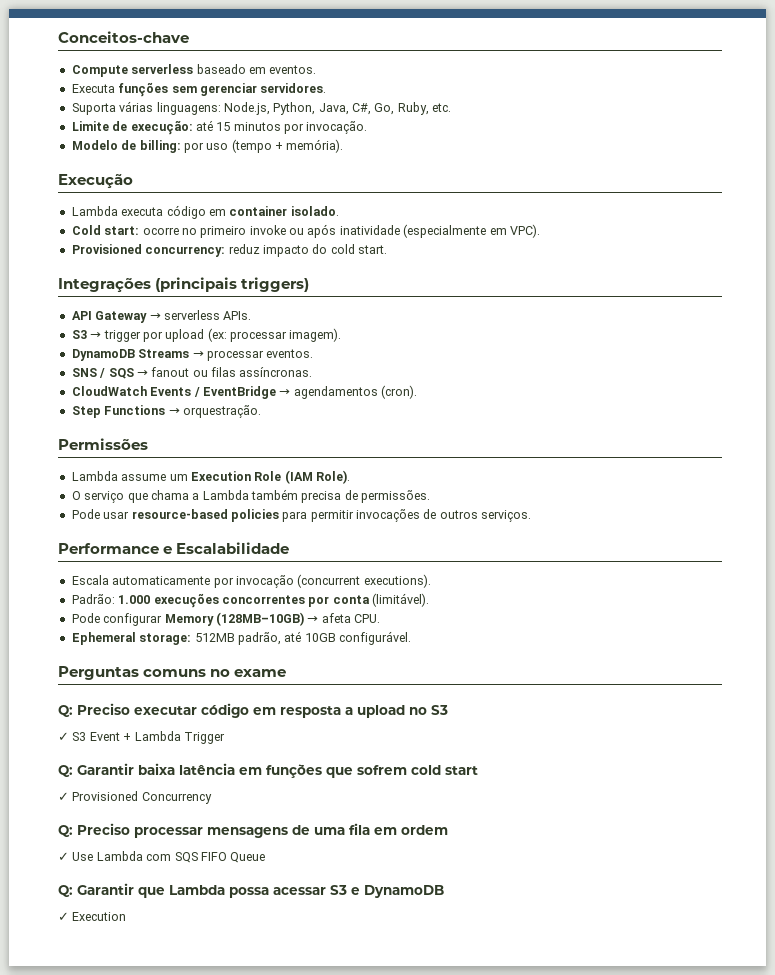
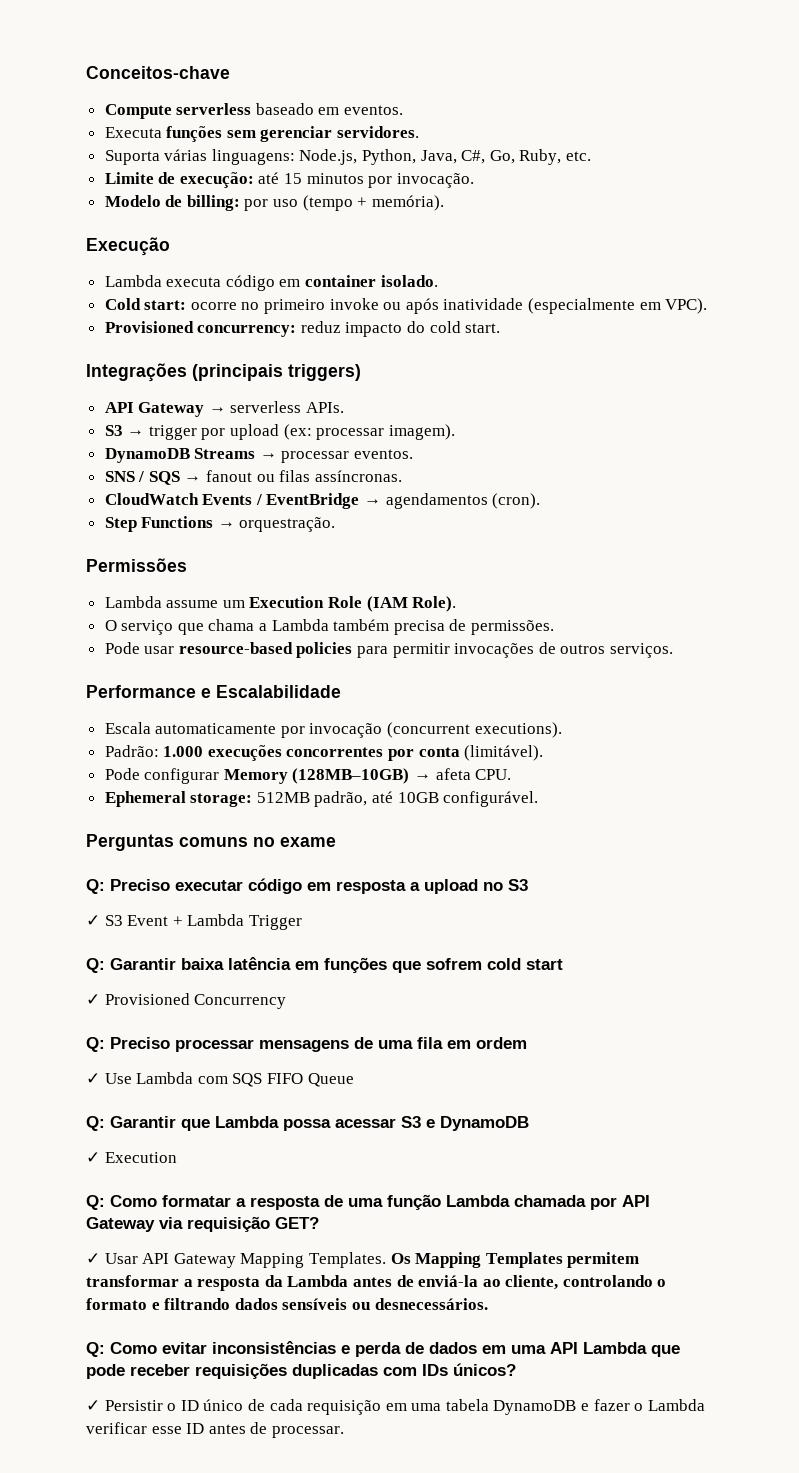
(127, 916) none -> [86,1194,650,1210] [86,1216,319,1232] [86,1252,640,1268] [86,1275,667,1291] [86,1298,488,1310] [86,1341,680,1357] [86,1363,516,1379] [86,1399,705,1415] [86,1422,344,1438] // Q: Como formatar a resposta de uma função Lambda chamada por API Gateway via requisição GET? // ✓ Usar API Gateway Mapping Templates. Os Mapping Templates permitem transformar a resposta da Lambda antes de enviá-la ao cliente, controlando o formato e filtrando dados sensíveis ou desnecessários. // Q: Como evitar inconsistências e perda de dados em uma API Lambda que pode receber requisições duplicadas com IDs únicos? // ✓ Persistir o ID único de cada requisição em uma tabela DynamoDB e fazer o Lambda verificar esse ID antes de processar.

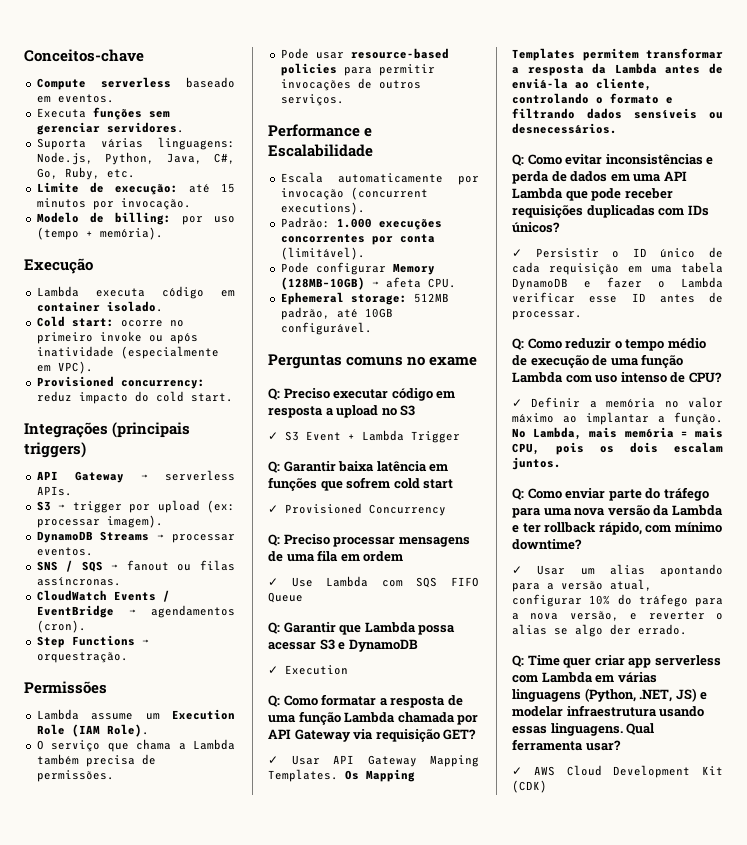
(344, 1432) none -> [512,338,706,351] [512,354,684,368] [512,372,722,383] [512,397,723,408] [512,412,723,425] [512,427,723,440] [512,442,723,455] [512,457,561,470] [512,487,709,501] [512,505,723,518] [512,522,722,535] [512,539,582,550] [512,564,723,577] [512,579,652,592] [512,594,723,607] [512,611,723,621] [512,624,687,637] [512,655,721,668] [512,672,657,683] [512,688,708,702] [512,705,705,717] [512,723,655,736] [512,739,621,751] [512,765,723,778] [512,780,547,793] // Q: Como reduzir o tempo médio de execução de uma função Lambda com uso intenso de CPU? // ✓ Definir a memória no valor máximo ao implantar a função. No Lambda, mais memória = mais CPU, pois os dois escalam juntos. // Q: Como enviar parte do tráfego para uma nova versão da Lambda e ter rollback rápido, com mínimo downtime? // ✓ Usar um alias apontando para a versão atual, configurar 10% do tráfego para a nova versão, e reverter o alias se algo der errado. // Q: Time quer criar app serverless com Lambda em várias linguagens (Python, .NET, JS) e modelar infraestrutura usando essas linguagens. Qual ferramenta usar? // ✓ AWS Cloud Development Kit (CDK)

